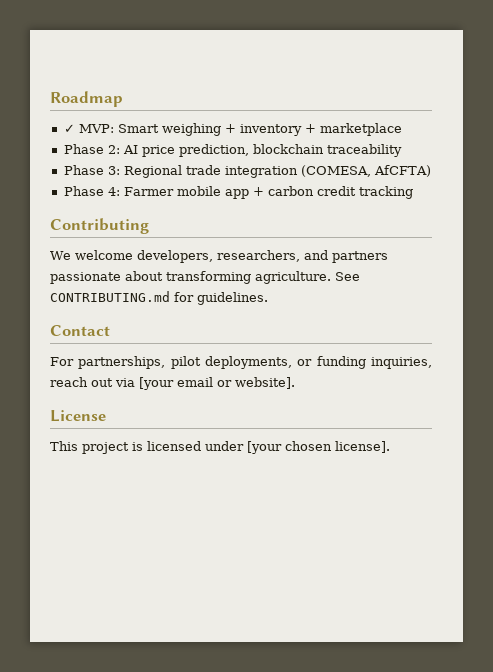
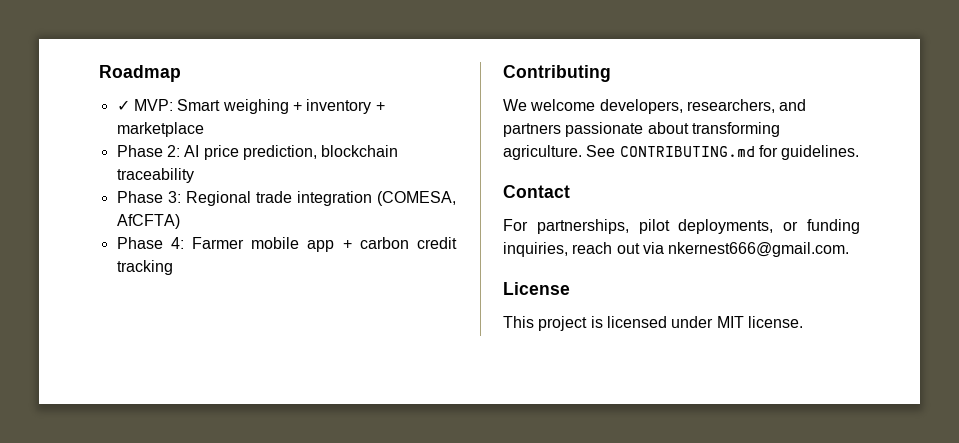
[139,377,295,390] [your email or website]. -> [668,242,850,257] nkernest666@gmail.com.
[247,441,390,454] [your chosen license]. -> [716,316,803,328] MIT license.

